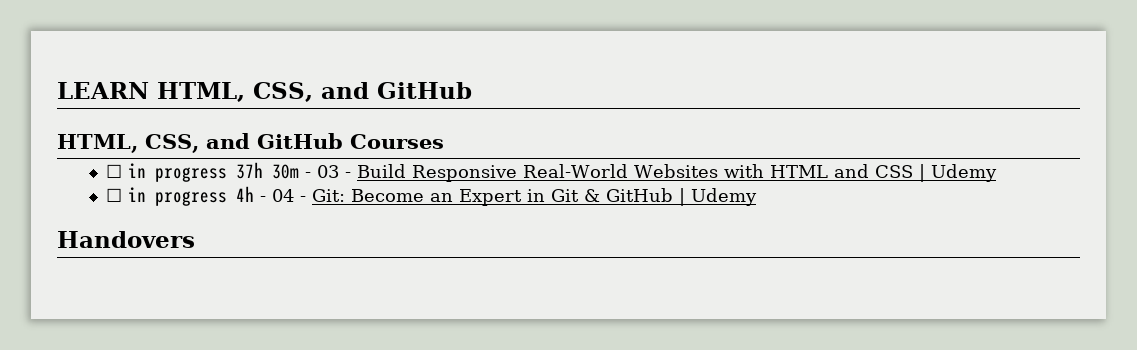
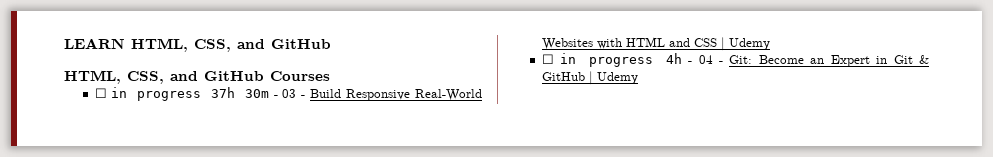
[57,231,195,248] // Handovers -> (638, 78) none

